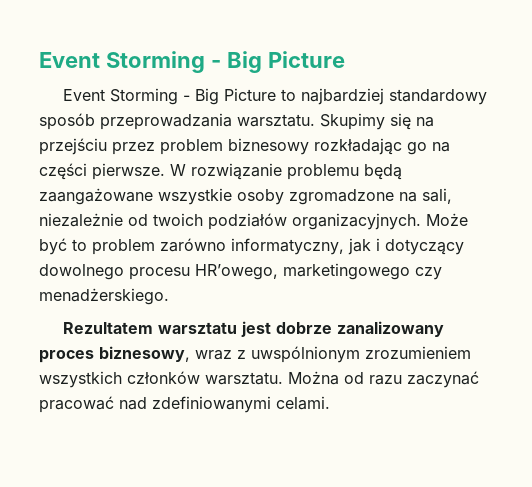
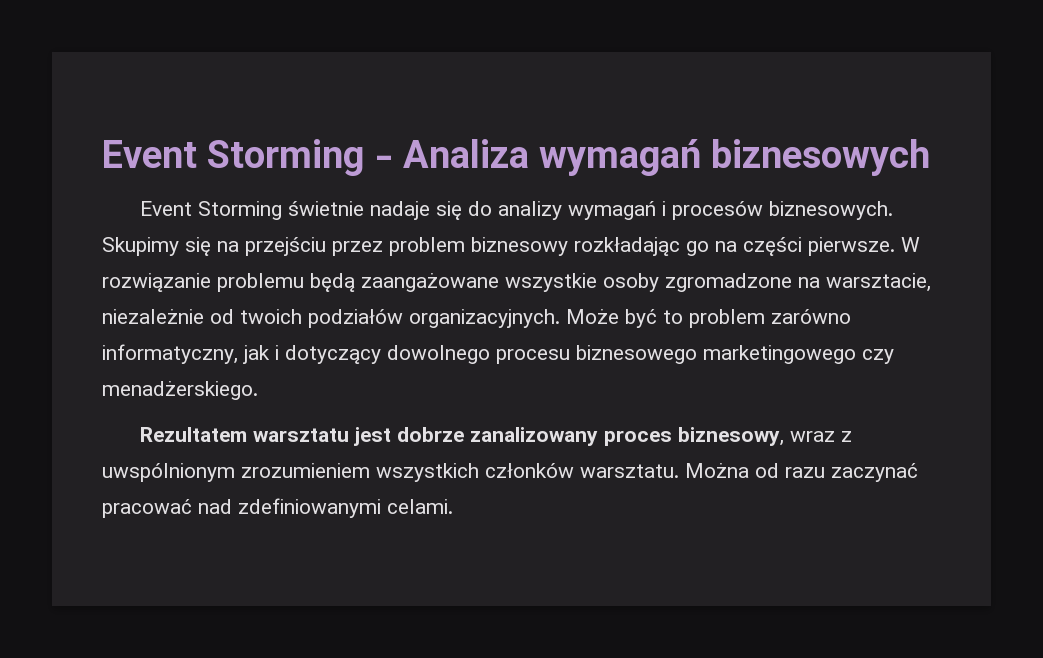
[39,51,345,73] [63,88,488,105] [39,113,315,130] Event Storming - Big Picture // Event Storming - Big Picture to najbardziej standardowy sposób przeprowadzania warsztatu. -> [102,139,931,176] [139,201,893,220] Event Storming - Analiza wymagań biznesowych // Event Storming świetnie nadaje się do analizy wymagań i procesów biznesowych.
[422,188,452,204] sali, -> [826,273,931,292] warsztacie,
[195,264,278,280] HR’owego, -> [576,345,697,364] biznesowego

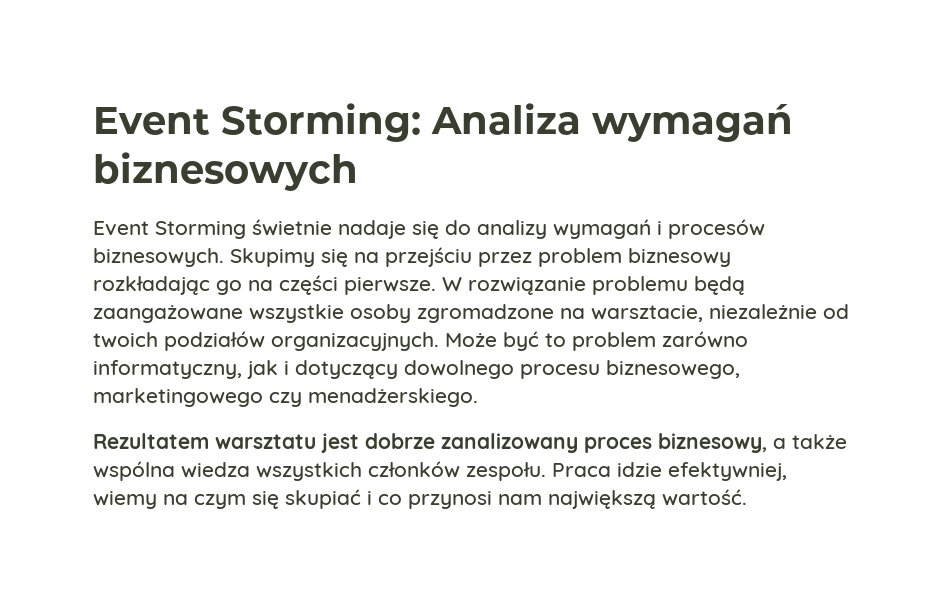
[102,139,393,176] Event Storming - -> [93,103,421,142] Event Storming:
[576,345,697,364] biznesowego -> [606,360,740,379] biznesowego,
[789,431,852,442] [102,463,918,482] [102,498,453,518] wraz z uwspólnionym zrozumieniem wszystkich członków warsztatu. Można od razu zaczynać pracować nad zdefiniowanymi celami. -> [773,434,847,449] [93,461,787,481] [93,489,747,509] a także wspólna wiedza wszystkich członków zespołu. Praca idzie efektywniej, wiemy na czym się skupiać i co przynosi nam największą wartość.

